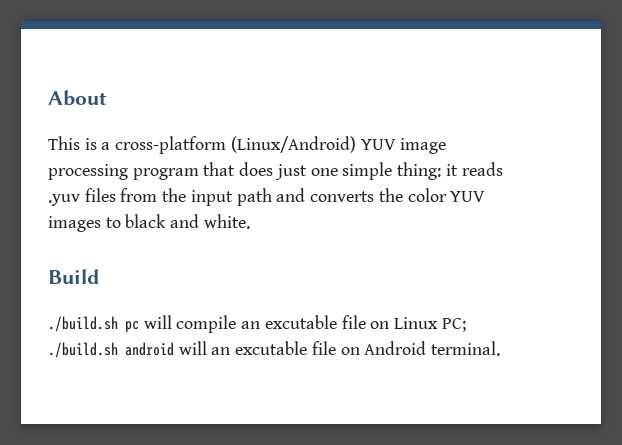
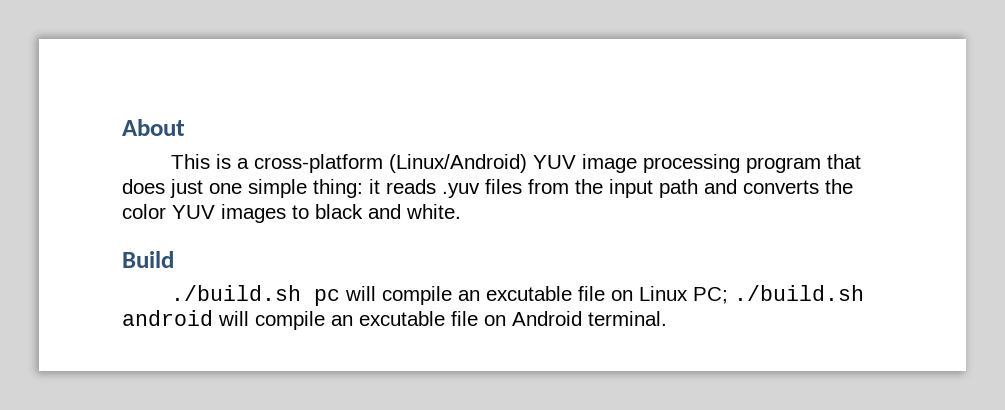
(207, 348) none -> [255,311,325,330] compile

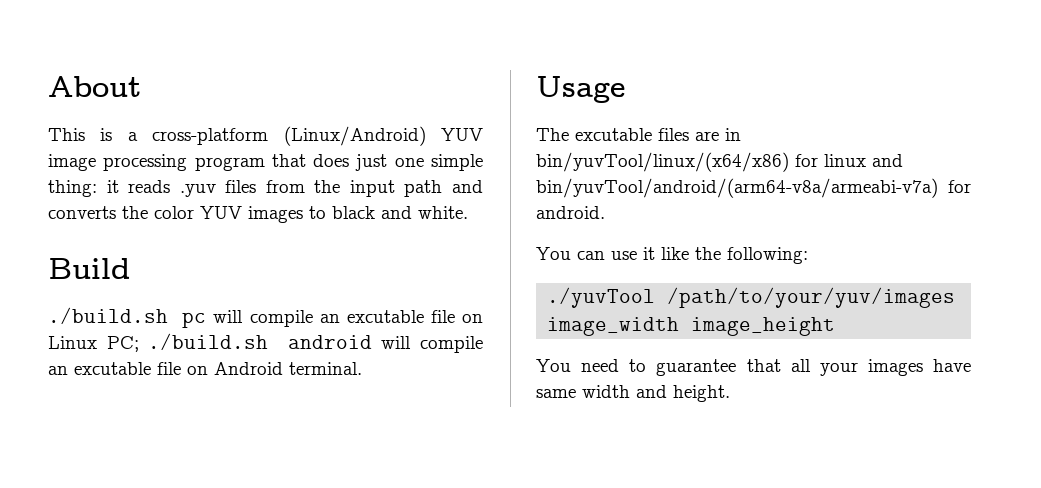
(667, 318) none -> [536,76,625,103] [536,128,741,141] [536,152,903,172] [536,178,971,198] [536,206,605,219] [536,247,808,264] [547,287,956,308] [547,317,836,336] [536,359,971,376] [536,385,730,402] // Usage // The excutable files are in bin/yuvTool/linux/(x64/x86) for linux and bin/yuvTool/android/(arm64-v8a/armeabi-v7a) for android. // You can use it like the following: // ./yuvTool /path/to/your/yuv/images image_width image_height // You need to guarantee that all your images have same width and height.

